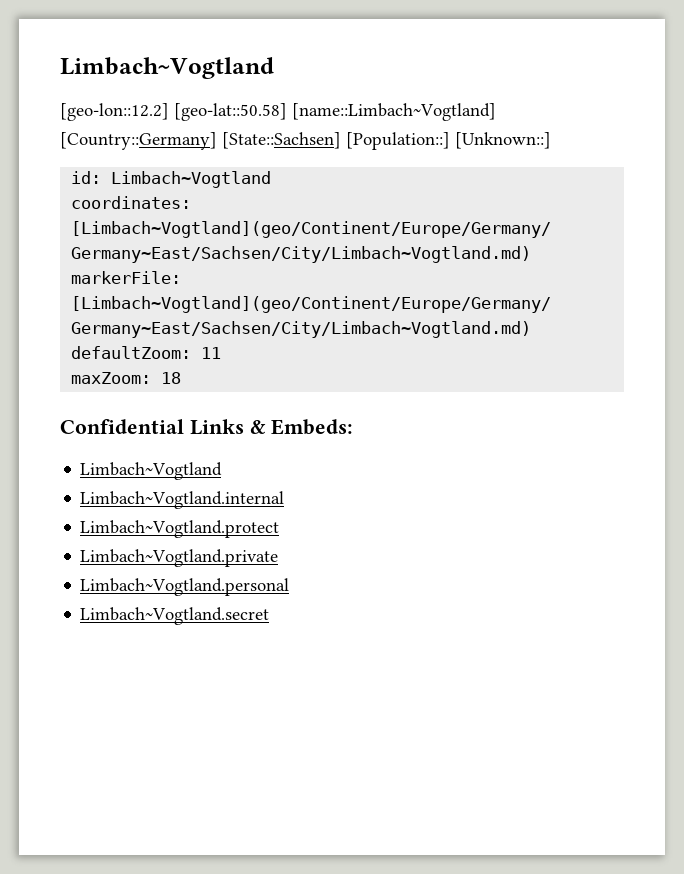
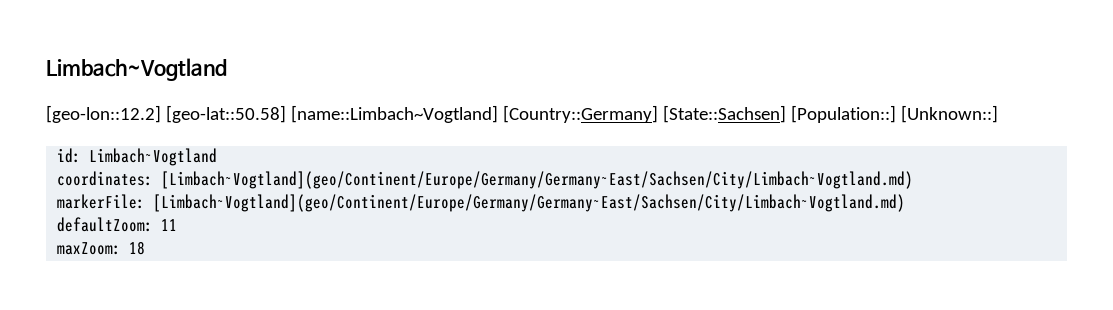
[60,419,354,435] [80,462,223,480] [80,491,285,509] [80,520,280,538] [80,549,279,567] [80,578,290,596] [80,607,270,625] // Confidential Links & Embeds: // Limbach~Vogtland // Limbach~Vogtland.internal // Limbach~Vogtland.protect // Limbach~Vogtland.private // Limbach~Vogtland.personal // Limbach~Vogtland.secret -> (146, 248) none

